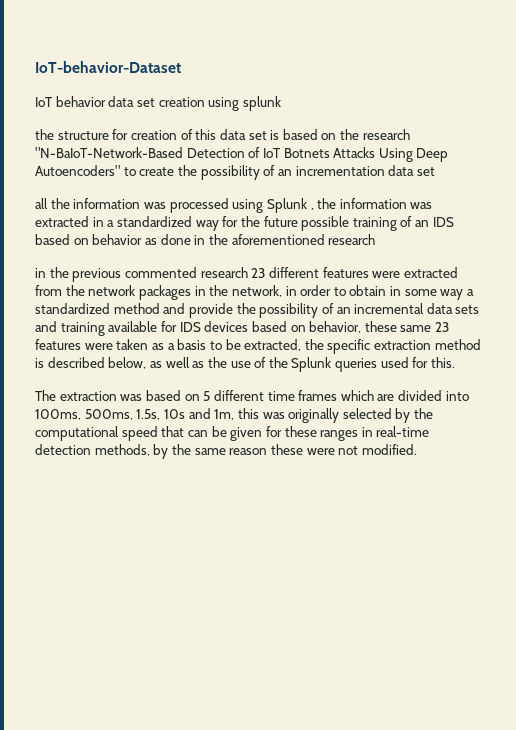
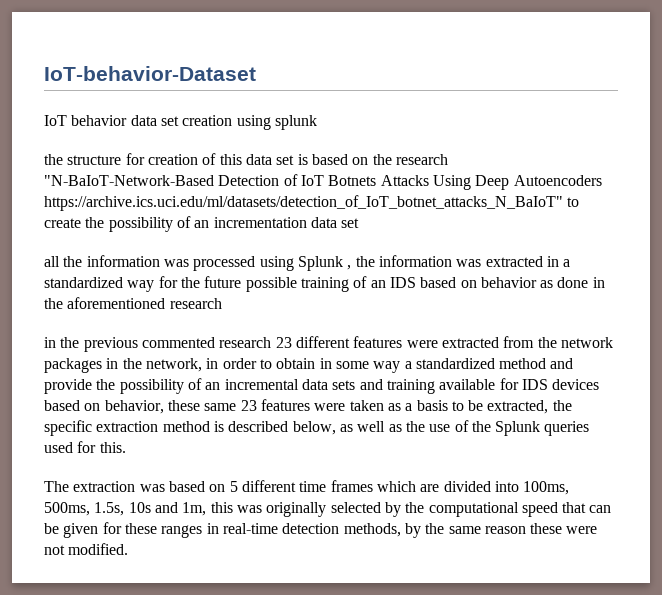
[35,165,120,176] Autoencoders" -> [513,175,602,186] [44,195,563,211] Autoencoders https://archive.ics.uci.edu/ml/datasets/detection_of_IoT_botnet_attacks_N_BaIoT"

